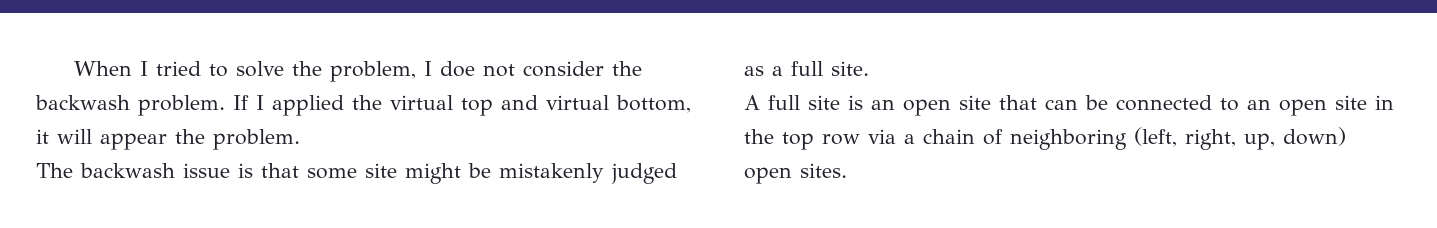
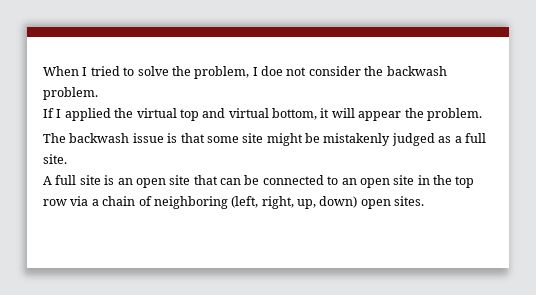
(225, 105) none -> (98, 93) //

